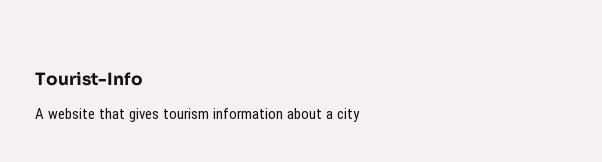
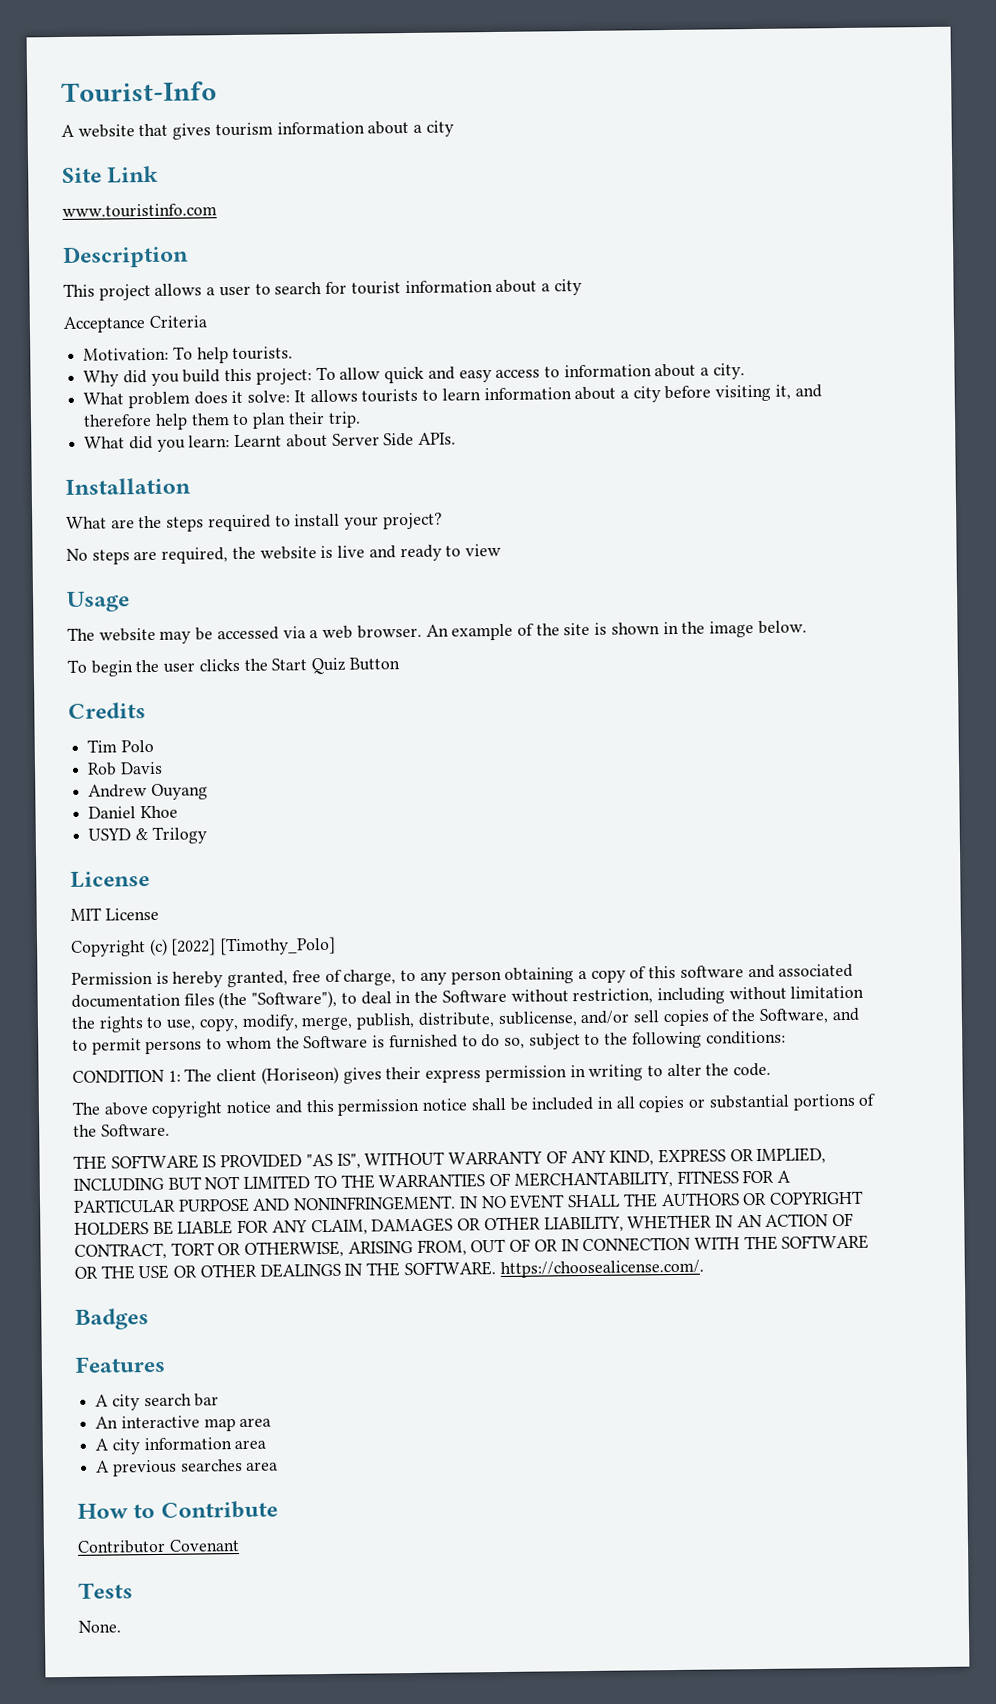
(361, 115) none -> [62,165,160,184] [62,203,217,218] [63,245,189,268] [63,279,582,301] [63,315,207,333] [83,346,294,364] [83,363,745,387] [83,384,822,409] [83,411,361,430] [84,432,457,452] [65,477,191,495] [66,512,443,532] [66,543,501,565] [66,591,130,612] [67,620,807,644] [67,657,400,677] [68,702,146,719] [87,739,154,753] [87,761,163,776] [88,783,208,801] [88,805,178,819] [88,826,207,844] [70,871,150,888] [70,907,159,921] [70,936,337,957] [71,963,854,988] [71,985,865,1010] [71,1007,859,1033] [72,1030,786,1055] [72,1062,772,1085] [72,1093,876,1119] [73,1123,170,1137] [73,1147,827,1170] [73,1169,791,1191] [73,1190,864,1213] [74,1212,855,1236] [74,1234,870,1260] [74,1259,704,1280] [75,1308,149,1330] [75,1355,165,1373] [95,1393,220,1411] [95,1415,272,1432] [95,1437,267,1455] [95,1458,279,1477] [77,1500,278,1519] [77,1539,240,1554] [78,1582,133,1599] [78,1620,121,1633] // Site Link // www.touristinfo.com // Description // This project allows a user to search for tourist information about a city // Acceptance Criteria // Motivation: To help tourists. // Why did you build this project: To allow quick and easy access to information about a city. // What problem does it solve: It allows tourists to learn information about a city before visiting it, and therefore help them to plan their trip. // What did you learn: Learnt about Server Side APIs. // Installation // What are the steps required to install your project? // No steps are required, the website is live and ready to view // Usage // The website may be accessed via a web browser. An example of the site is shown in the image below. // To begin the user clicks the Start Quiz Button // Credits // Tim Polo // Rob Davis // Andrew Ouyang // Daniel Khoe // USYD & Trilogy // License // MIT License // Copyright (c) [2022] [Timothy_Polo] // Permission is hereby granted, free of charge, to any person obtaining a copy of this software and associated documentation files (the "Software"), to deal in the Software without restriction, including without limitation the rights to use, copy, modify, merge, publish, distribute, sublicense, and/or sell copies of the Software, and to permit persons to whom the Software is furnished to do so, subject to the following conditions: // CONDITION 1: The client (Horiseon) gives their express permission in writing to alter the code. // The above copyright notice and this permission notice shall be included in all copies or substantial portions of the Software. // THE SOFTWARE IS PROVIDED "AS IS", WITHOUT WARRANTY OF ANY KIND, EXPRESS OR IMPLIED, INCLUDING BUT NOT LIMITED TO THE WARRANTIES OF MERCHANTABILITY, FITNESS FOR A PARTICULAR PURPOSE AND NONINFRINGEMENT. IN NO EVENT SHALL THE AUTHORS OR COPYRIGHT HOLDERS BE LIABLE FOR ANY CLAIM, DAMAGES OR OTHER LIABILITY, WHETHER IN AN ACTION OF CONTRACT, TORT OR OTHERWISE, ARISING FROM, OUT OF OR IN CONNECTION WITH THE SOFTWARE OR THE USE OR OTHER DEALINGS IN THE SOFTWARE. https://choosealicense.com/. // Badges // Features // A city search bar // An interactive map area // A city information area // A previous searches area // How to Contribute // Contributor Covenant // Tests // None.

